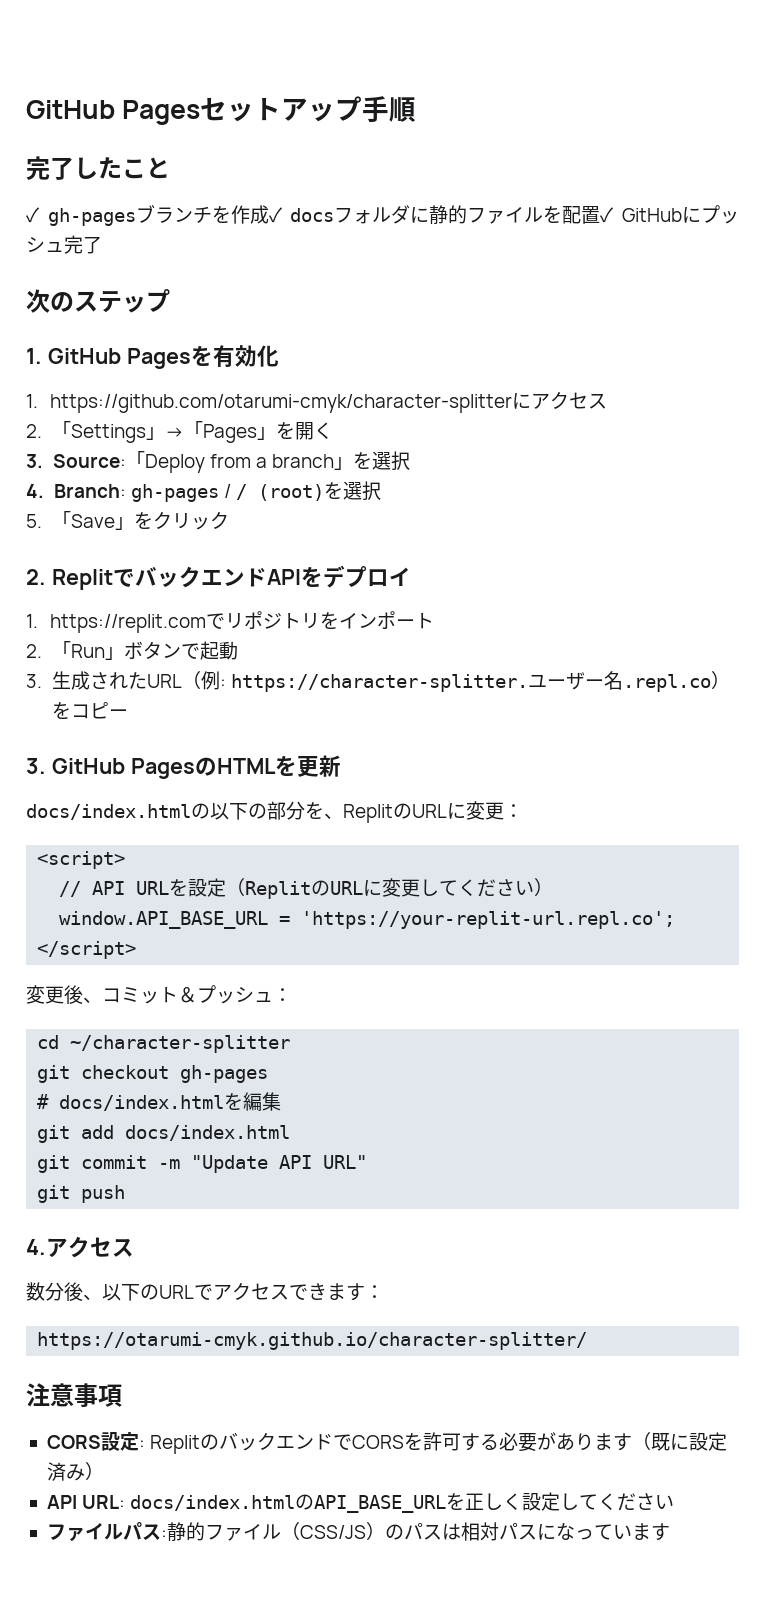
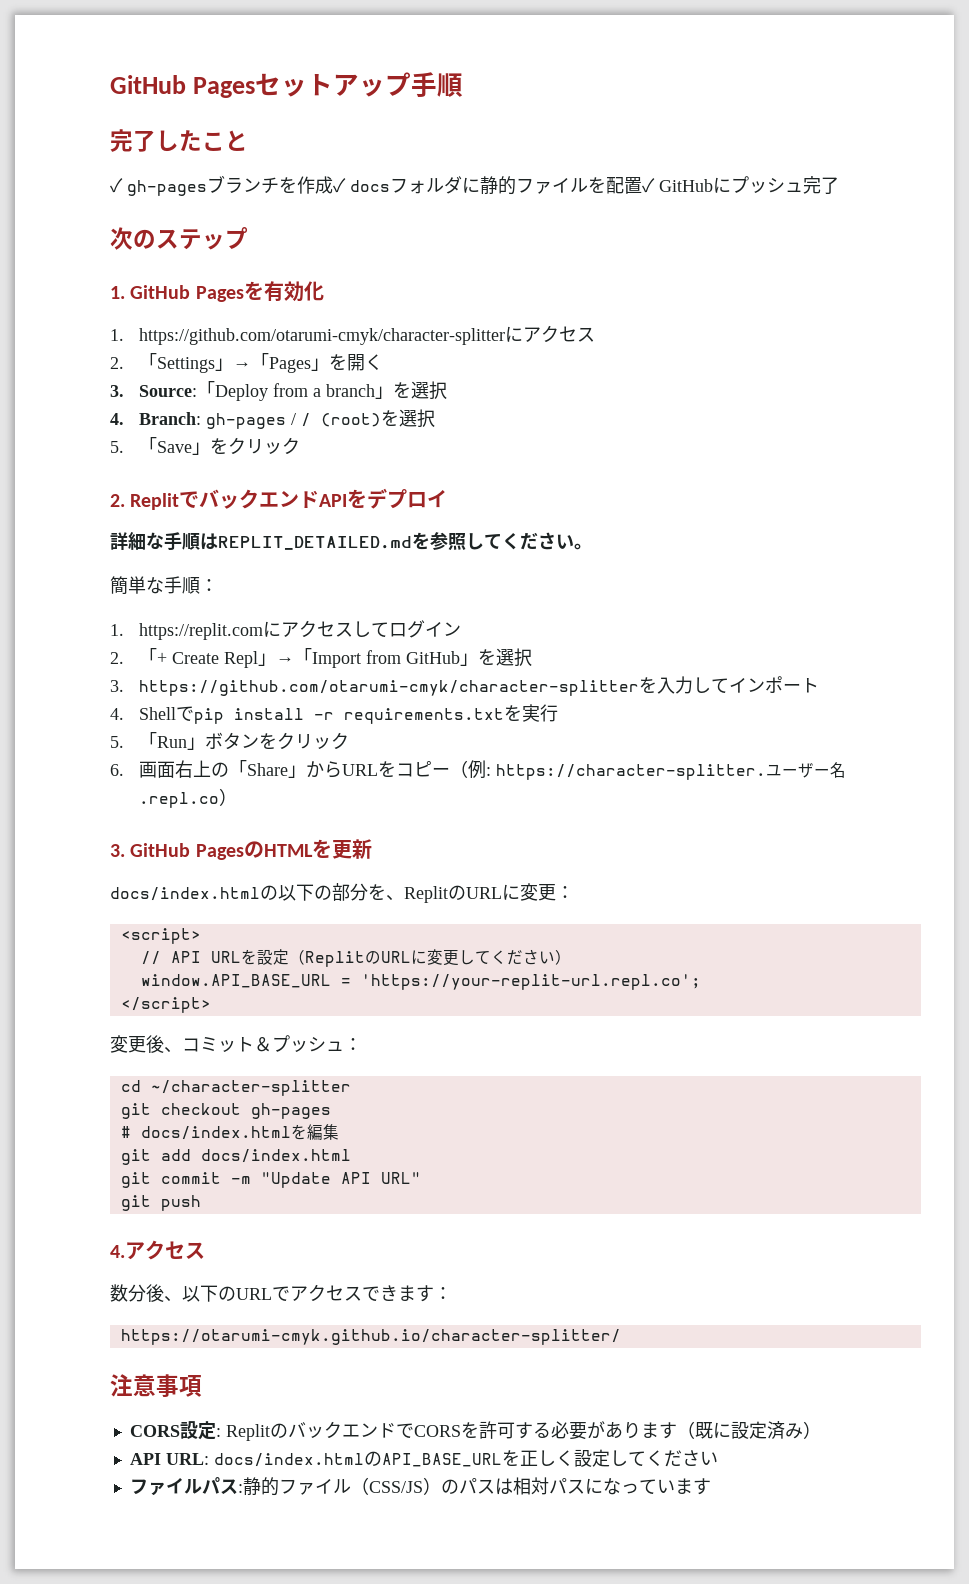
[26,611,434,633] [26,641,238,660] [26,671,182,690] 1. https://replit.comでリポジトリをインポート // 2.「Run」ボタンで起動 // 3.生成されたURL -> [110,532,592,551] [110,576,218,595] [110,620,462,640] [110,648,533,668] [110,676,820,696] [110,704,559,724] [110,732,350,750] [110,760,451,778] 詳細な手順はREPLIT_DETAILED.mdを参照してください。 // 簡単な手順： // 1. https://replit.comにアクセスしてログイン // 2.「+ Create Repl」→「Import from GitHub」を選択 // 3. https://github.com/otarumi-cmyk/character-splitterを入力してインポート // 4. Shellでpip install -r requirements.txtを実行 // 5.「Run」ボタンをクリック // 6.画面右上の「Share」からURLをコピー
[51,702,128,719] をコピー -> (238, 797) none

